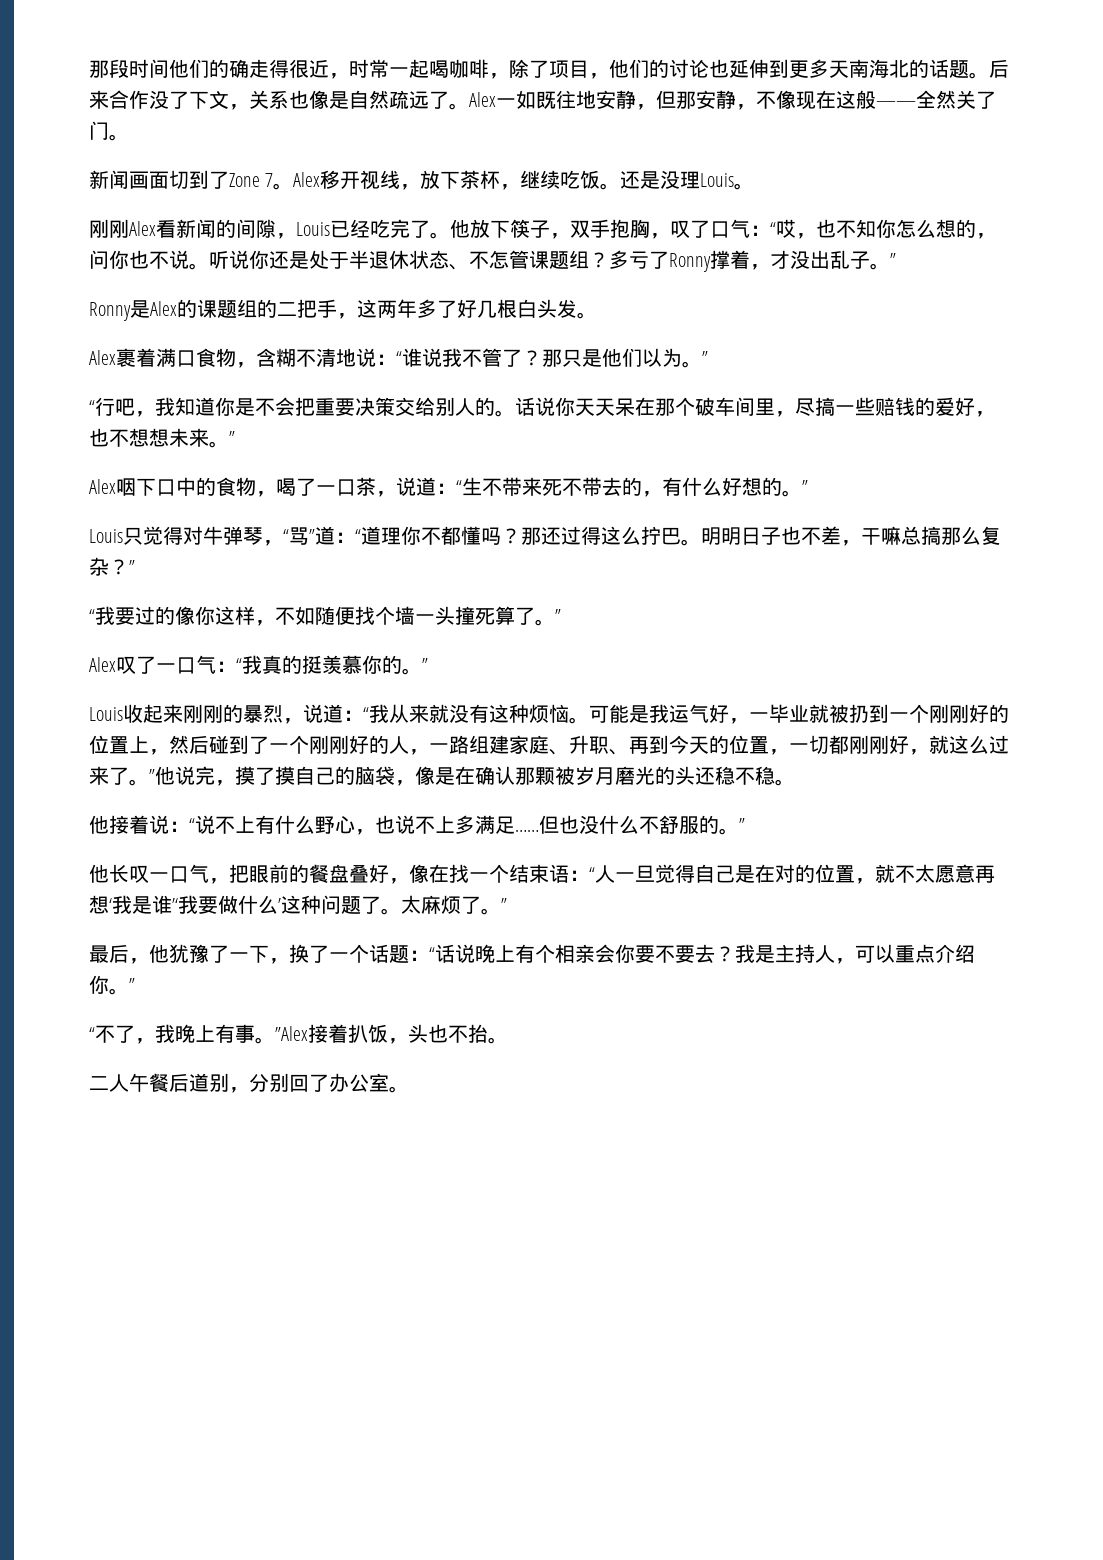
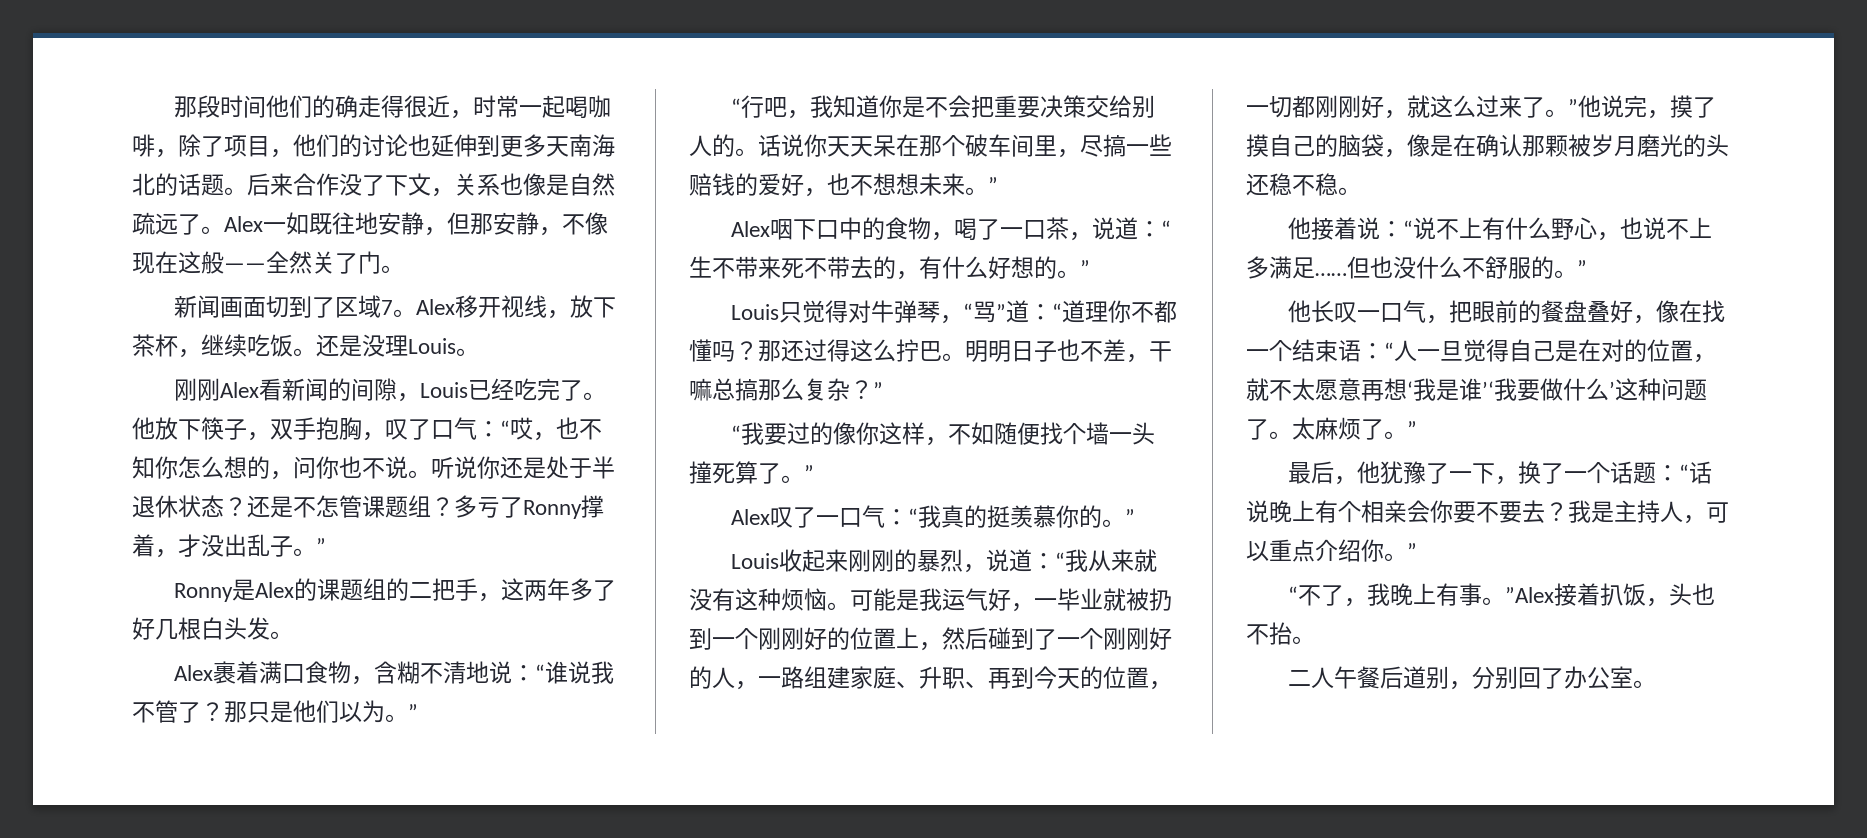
[229,173,260,187] Zone -> [335,295,382,318] 区域
[449,264,469,270] 、 -> [224,495,293,518] ？还是

